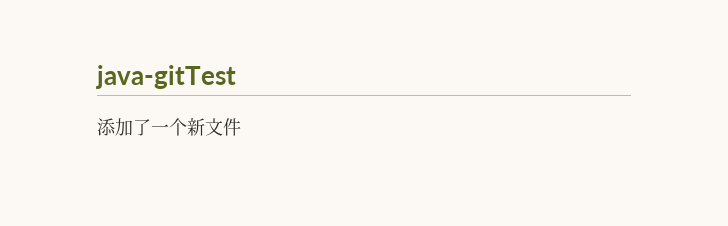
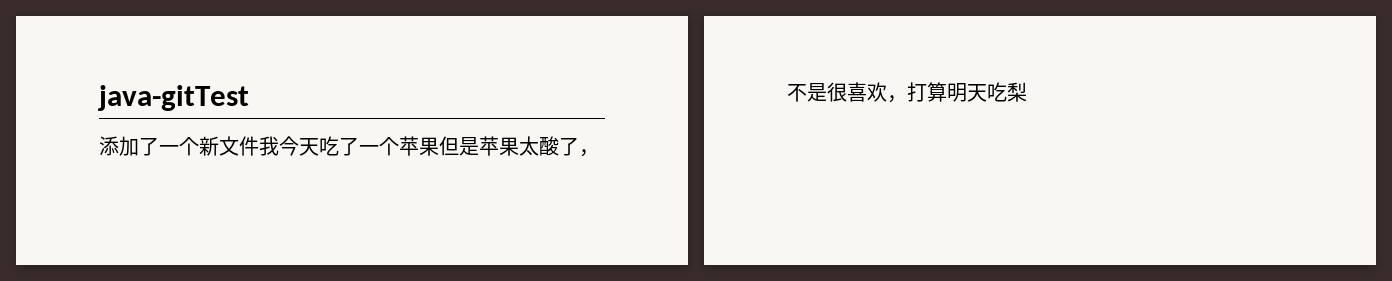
(241, 127) none -> [259,136,599,157] [787,82,1027,103] 我今天吃了一个苹果但是苹果太酸了，不是很喜欢，打算明天吃梨

